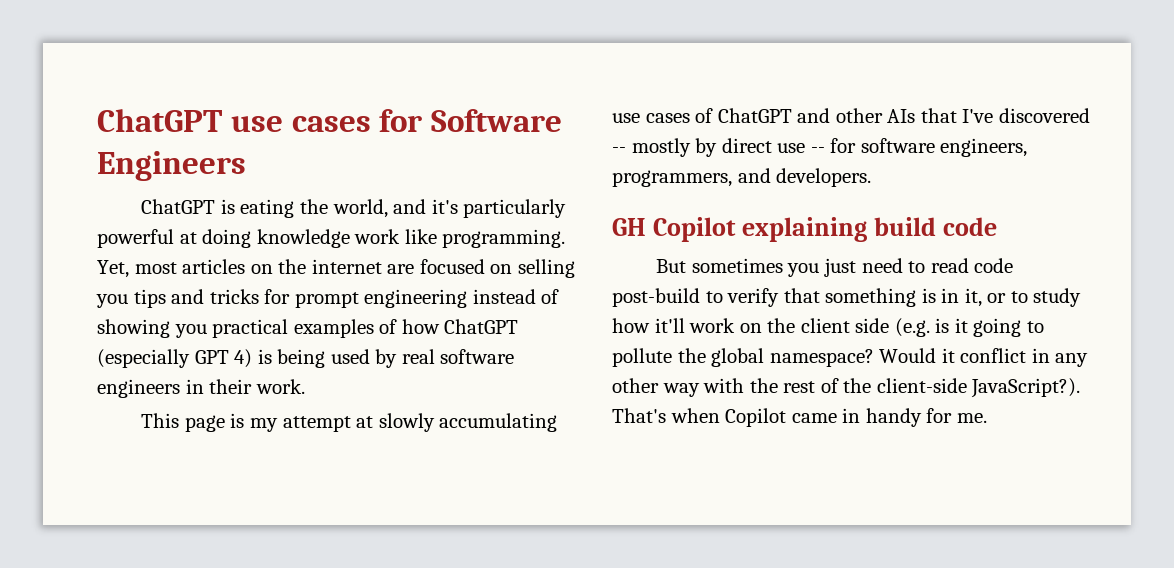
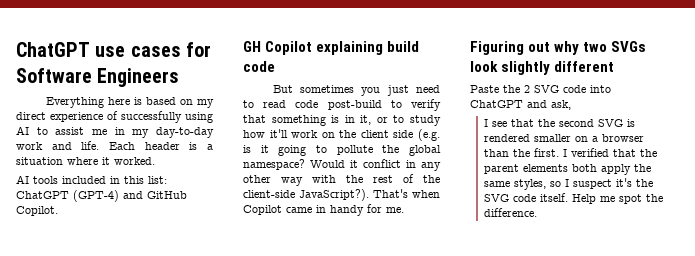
[141,199,567,218] [97,229,566,248] [97,259,575,278] [96,289,560,308] [97,319,519,338] [97,349,515,368] [97,379,305,398] [141,413,558,432] [612,108,1090,123] [612,138,1028,157] [612,168,872,187] ChatGPT is eating the world, and it's particularly powerful at doing knowledge work like programming. Yet, most articles on the internet are focused on selling you tips and tricks for prompt engineering instead of showing you practical examples of how ChatGPT (especially GPT 4) is being used by real software engineers in their work. // This page is my attempt at slowly accumulating use cases of ChatGPT and other AIs that I've discovered -- mostly by direct use -- for software engineers, programmers, and developers. -> [45,97,215,108] [16,111,213,123] [16,126,214,138] [16,141,213,150] [16,157,155,165] [16,175,167,184] [16,190,187,202] [16,206,58,216] Everything here is based on my direct experience of successfully using AI to assist me in my day-to-day work and life. Each header is a situation where it worked. // AI tools included in this list: ChatGPT (GPT-4) and GitHub Copilot.
(987, 418) none -> [470,41,647,55] [470,61,615,75] [470,85,611,93] [470,100,571,110] [483,119,635,127] [483,134,644,142] [483,148,657,157] [483,164,651,175] [483,178,653,190] [483,193,663,204] [483,208,537,217] // Figuring out why two SVGs look slightly different // Paste the 2 SVG code into ChatGPT and ask, // I see that the second SVG is rendered smaller on a browser than the first. I verified that the parent elements both apply the same styles, so I suspect it's the SVG code itself. Help me spot the difference.

